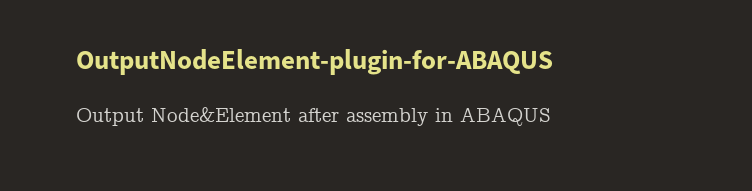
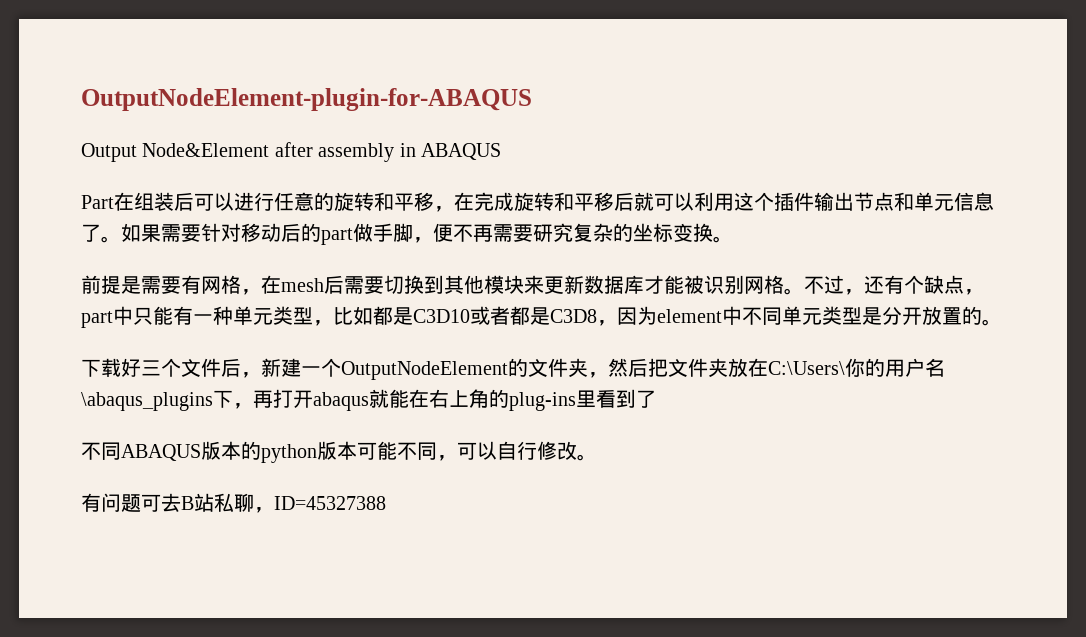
(551, 116) none -> [81,192,994,212] [81,223,733,245] [81,275,984,295] [81,306,1002,328] [81,358,945,380] [81,389,656,411] [81,441,597,463] [81,493,386,513] // Part在组装后可以进行任意的旋转和平移，在完成旋转和平移后就可以利用这个插件输出节点和单元信息了。如果需要针对移动后的part做手脚，便不再需要研究复杂的坐标变换。 // 前提是需要有网格，在mesh后需要切换到其他模块来更新数据库才能被识别网格。不过，还有个缺点，part中只能有一种单元类型，比如都是C3D10或者都是C3D8，因为element中不同单元类型是分开放置的。 // 下载好三个文件后，新建一个OutputNodeElement的文件夹，然后把文件夹放在C:\Users\你的用户名\abaqus_plugins下，再打开abaqus就能在右上角的plug-ins里看到了 // 不同ABAQUS版本的python版本可能不同，可以自行修改。 // 有问题可去B站私聊，ID=45327388

